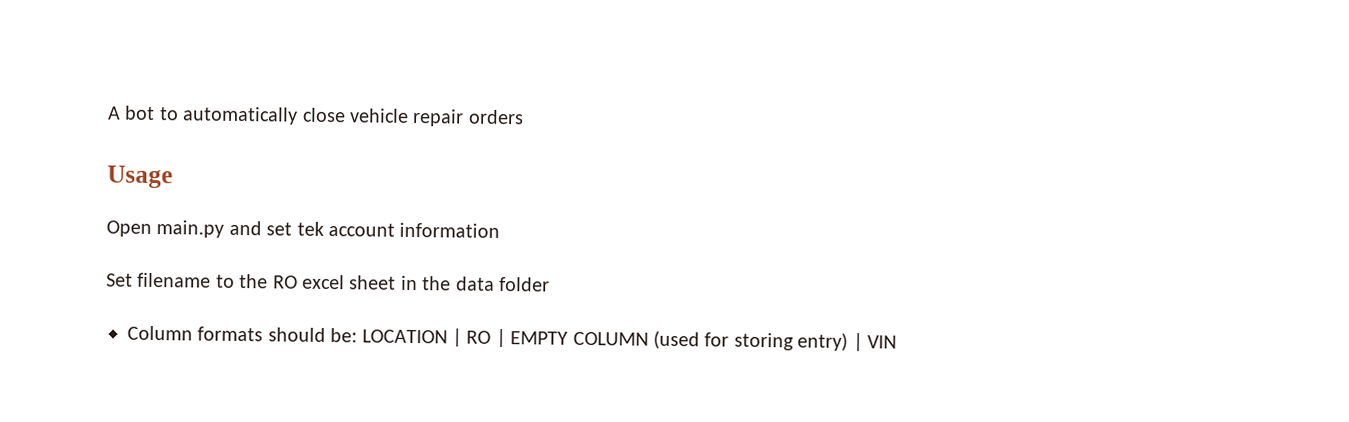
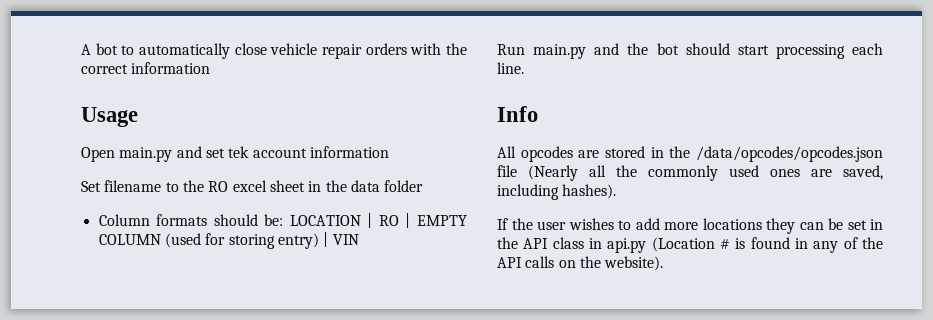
(524, 117) none -> [410,43,468,55] [81,62,211,74] with the correct information
(897, 342) none -> [497,43,883,59] [497,62,524,74] [497,106,538,122] [497,146,883,162] [497,165,883,181] [497,184,617,200] [497,218,883,234] [497,237,883,253] [497,256,664,271] // Run main.py and the bot should start processing each line. // Info // All opcodes are stored in the /data/opcodes/opcodes.json file (Nearly all the commonly used ones are saved, including hashes). // If the user wishes to add more locations they can be set in the API class in api.py (Location # is found in any of the API calls on the website).

